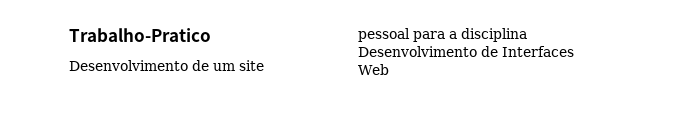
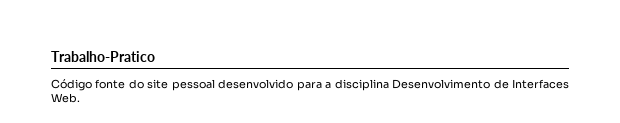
[69,60,235,71] Desenvolvimento de um -> [51,79,144,91] Código fonte do
(410, 35) none -> [218,79,294,89] desenvolvido
[358,64,389,75] Web -> [51,93,80,103] Web.

